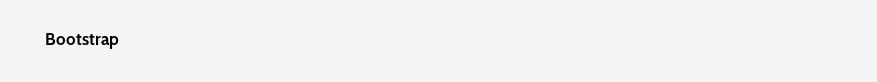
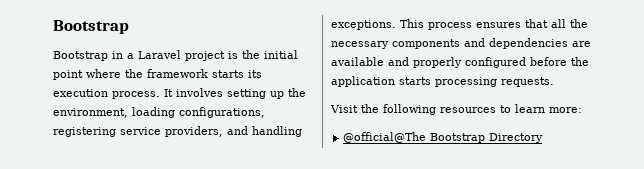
[45,33,119,49] Bootstrap -> [53,20,129,34] [53,50,298,61] [53,69,262,80] [53,88,306,99] [53,107,265,118] [53,126,302,137] [331,19,588,30] [331,38,591,49] [331,57,589,68] [331,76,554,87] [330,104,582,115] [343,132,544,143] Bootstrap // Bootstrap in a Laravel project is the initial point where the framework starts its execution process. It involves setting up the environment, loading configurations, registering service providers, and handling exceptions. This process ensures that all the necessary components and dependencies are available and properly configured before the application starts processing requests. // Visit the following resources to learn more: // @official@The Bootstrap Directory

